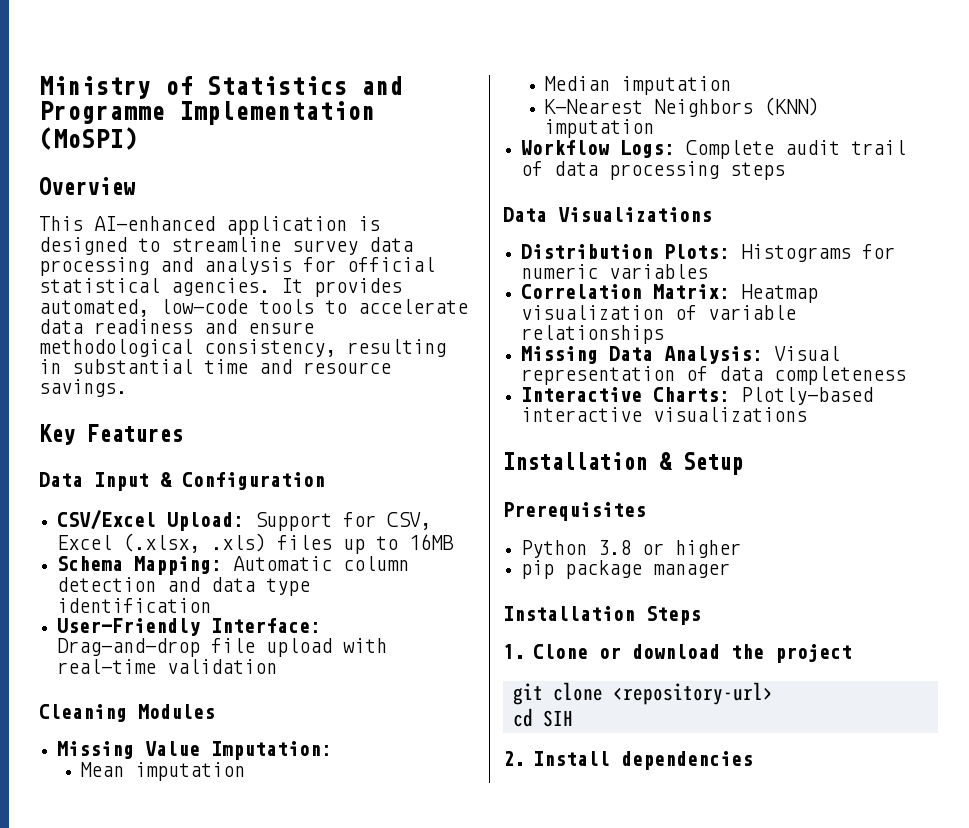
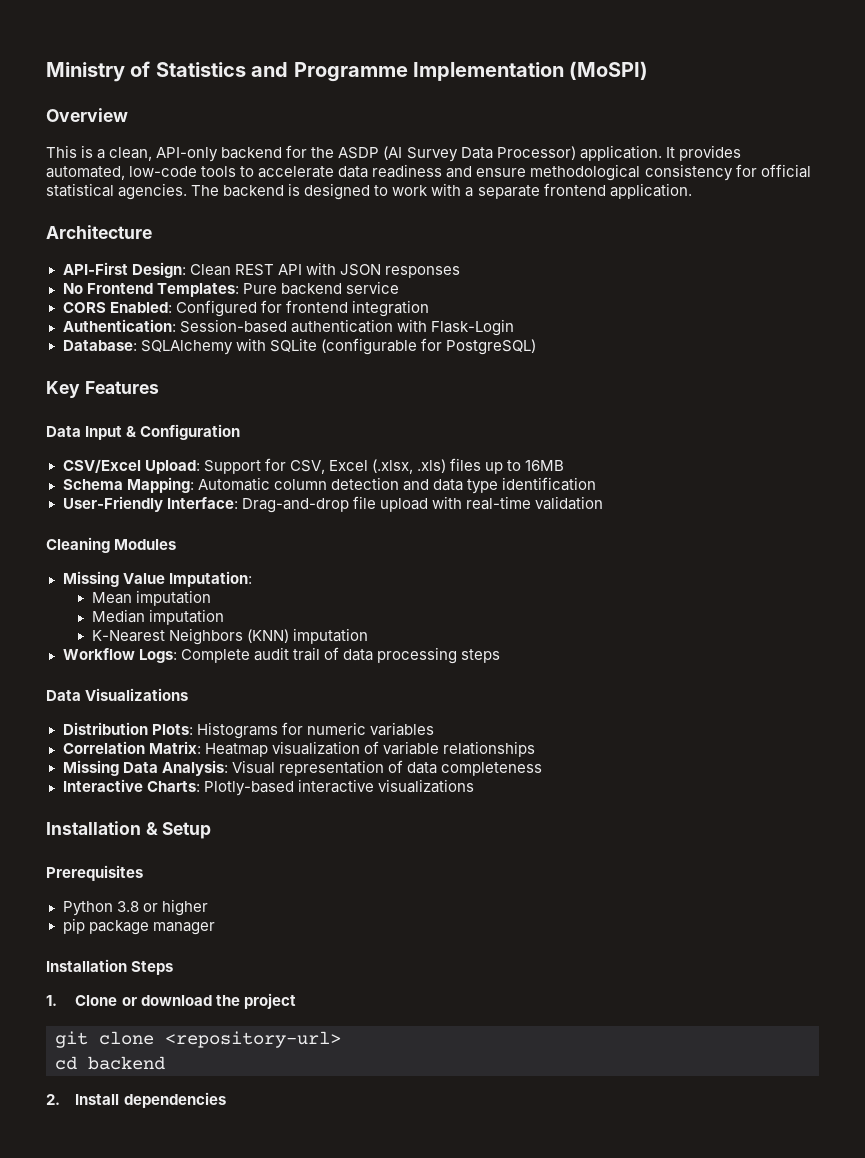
[94,216,380,235] [39,237,413,255] [39,257,435,276] [39,278,270,296] AI-enhanced application is designed to streamline survey data processing and analysis for official statistical agencies. -> [81,145,662,162] is a clean, API-only backend for the ASDP (AI Survey Data Processor) application.
[204,339,446,357] [39,359,391,374] [39,379,127,397] consistency, resulting in substantial time and resource savings. -> [644,164,811,181] [46,183,692,200] [46,225,152,239] [62,262,460,278] [62,281,399,297] [62,300,429,317] [62,319,514,336] [62,338,536,355] consistency for official statistical agencies. The backend is designed to work with a separate frontend application. // Architecture // API-First Design: Clean REST API with JSON responses // No Frontend Templates: Pure backend service // CORS Enabled: Configured for frontend integration // Authentication: Session-based authentication with Flask-Login // Database: SQLAlchemy with SQLite (configurable for PostgreSQL)
[542,710,573,727] SIH -> [88,1056,165,1070] backend

